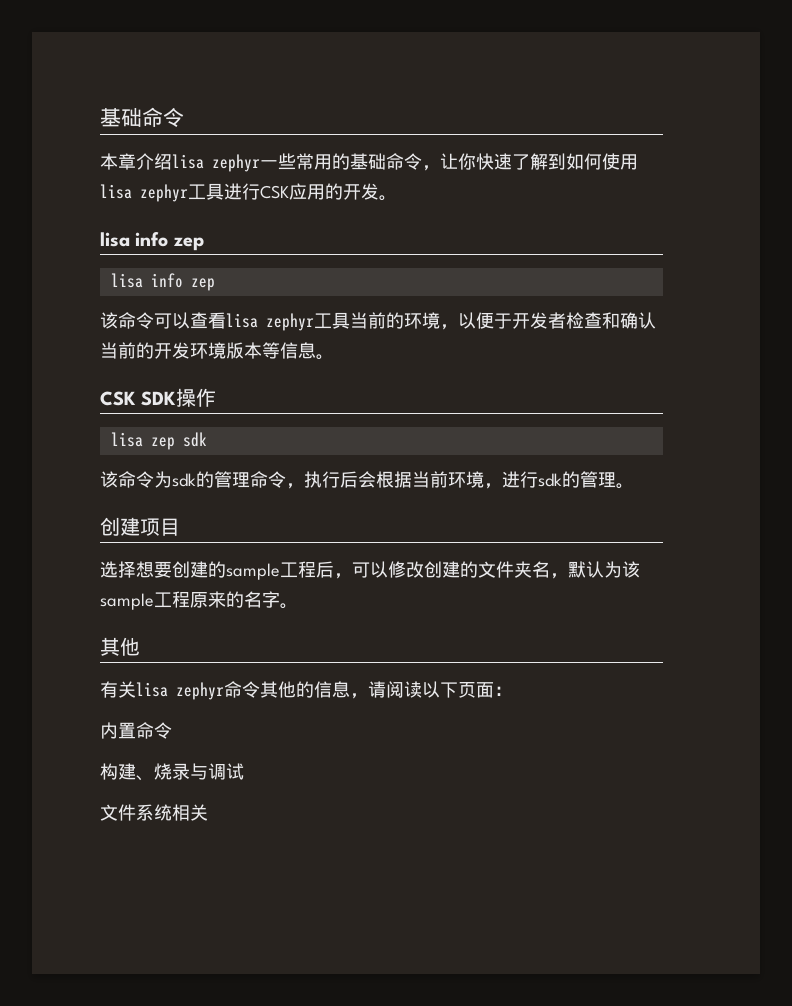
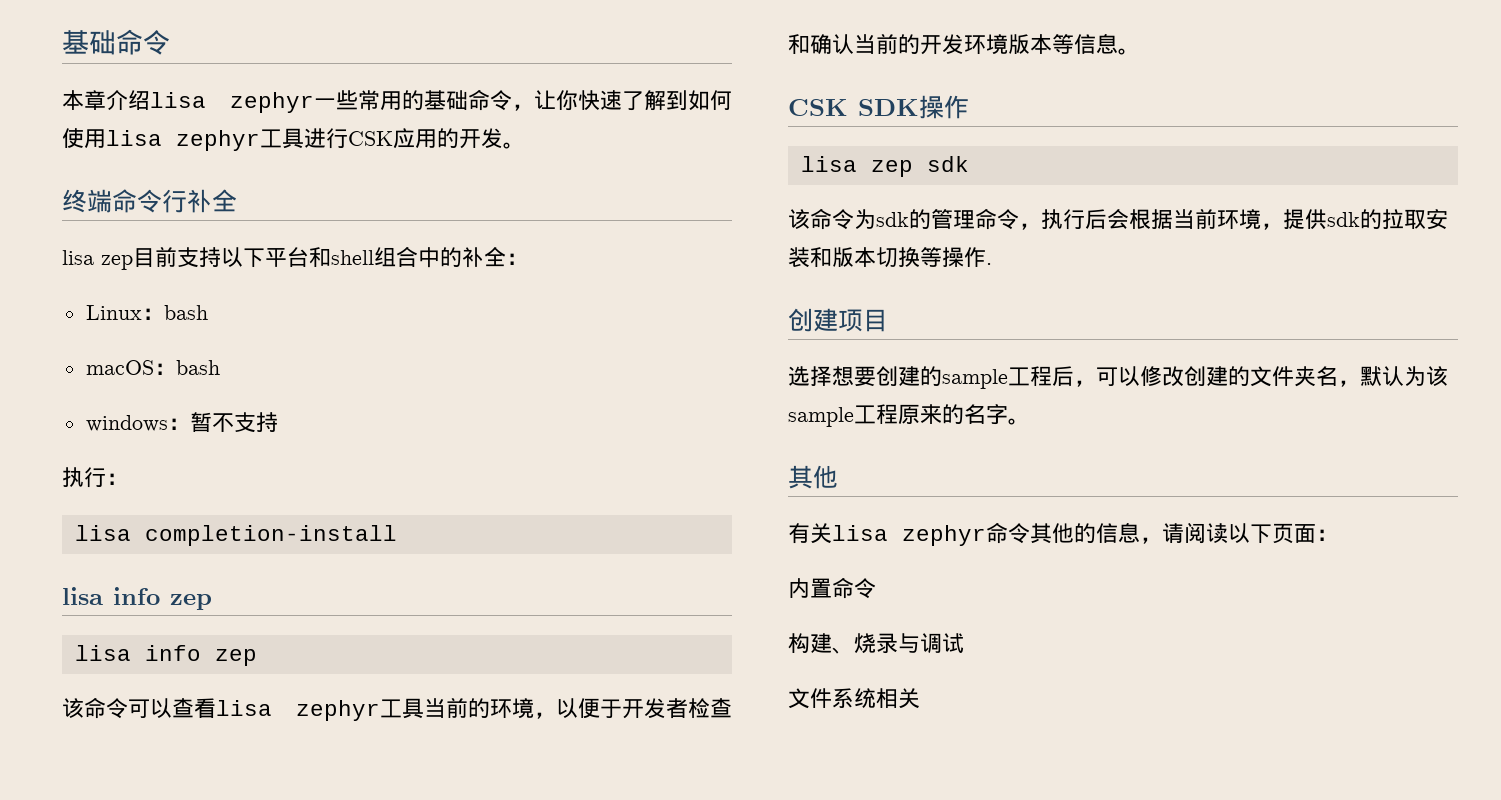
(397, 198) none -> [62,189,237,213] [62,246,528,270] [85,305,208,320] [85,360,220,375] [85,412,278,433] [62,467,128,488] [74,525,397,546] // 终端命令行补全 // lisa zep目前支持以下平台和shell组合中的补全： // Linux：bash // macOS：bash // windows：暂不支持 // 执行： // lisa completion-install
[502,471,634,489] 进行sdk的管理。 -> [1283,209,1448,230] [788,247,992,268] 提供sdk的拉取安装和版本切换等操作.

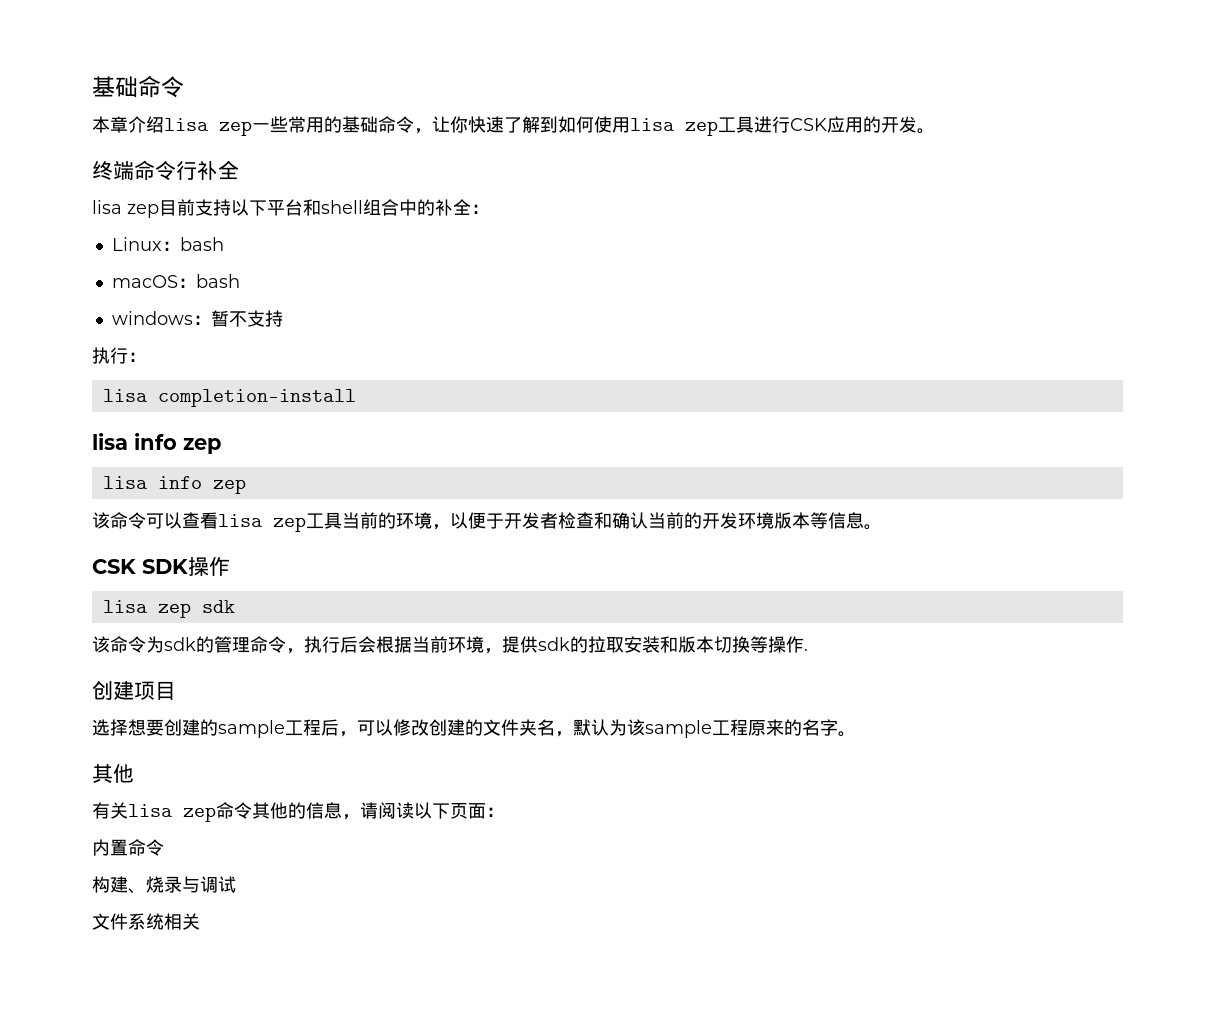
[230,92,314,113] zephyr -> [219,121,252,136] zep
[176,130,260,151] zephyr -> [685,121,718,136] zep
[296,700,380,721] zephyr -> [273,517,306,532] zep
[902,525,986,546] zephyr -> [183,807,216,822] zep

